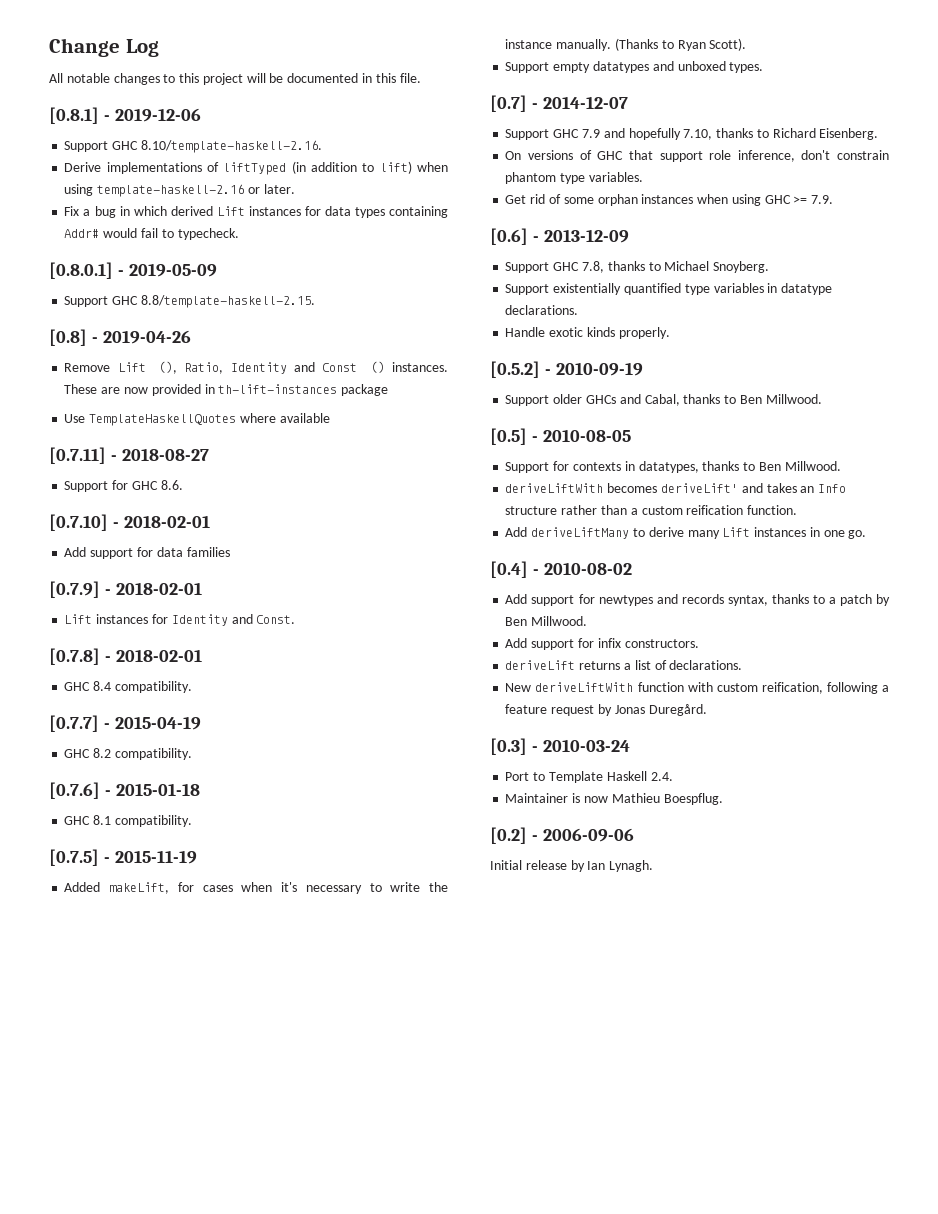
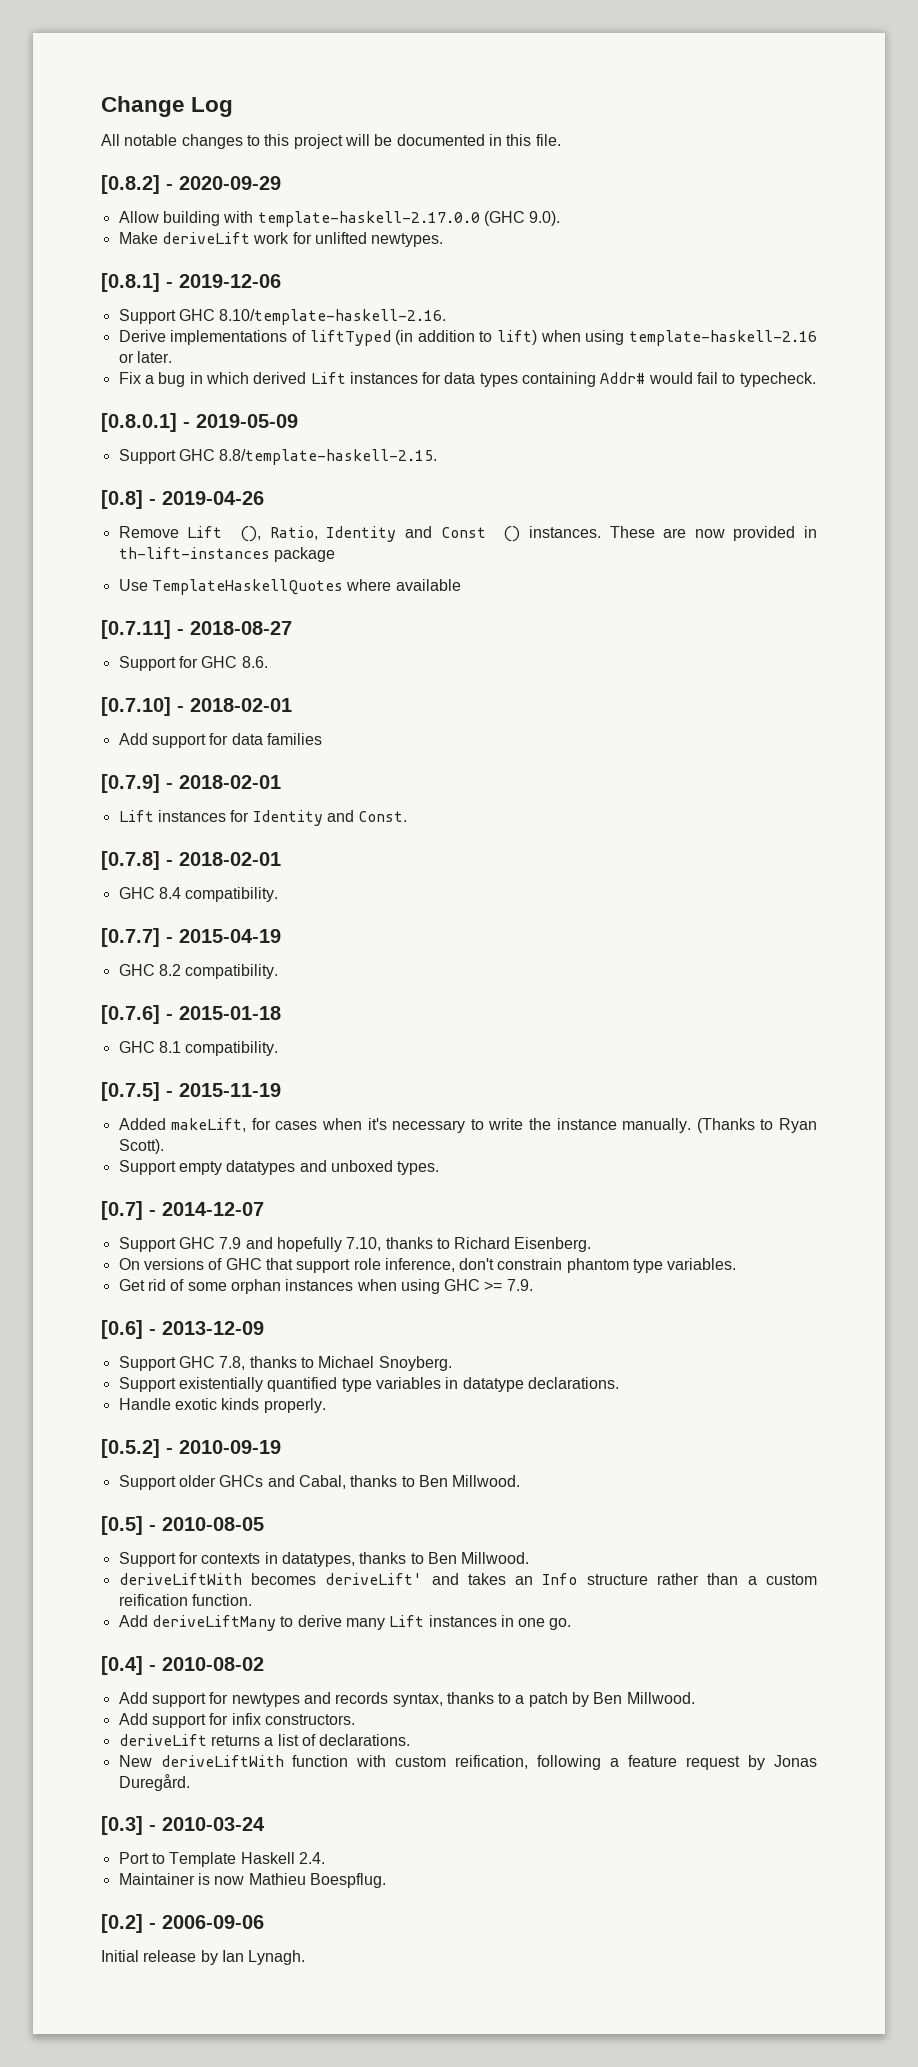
(421, 78) none -> [101,175,281,194] [118,211,561,227] [118,232,444,247] // [0.8.2] - 2020-09-29 // Allow building with template-haskell-2.17.0.0 (GHC 9.0). // Make deriveLift work for unlifted newtypes.

